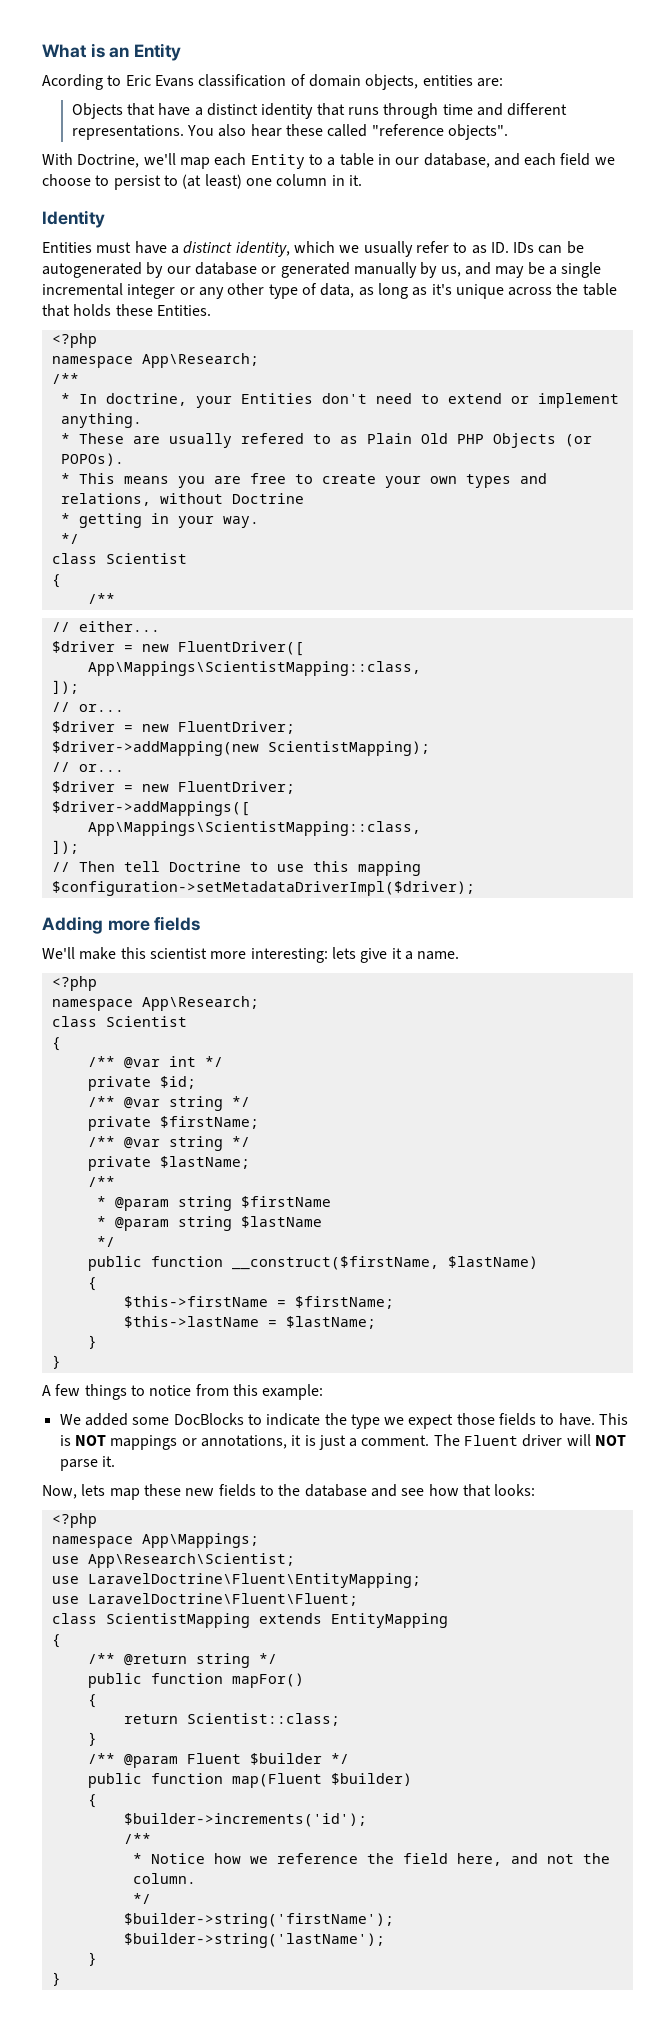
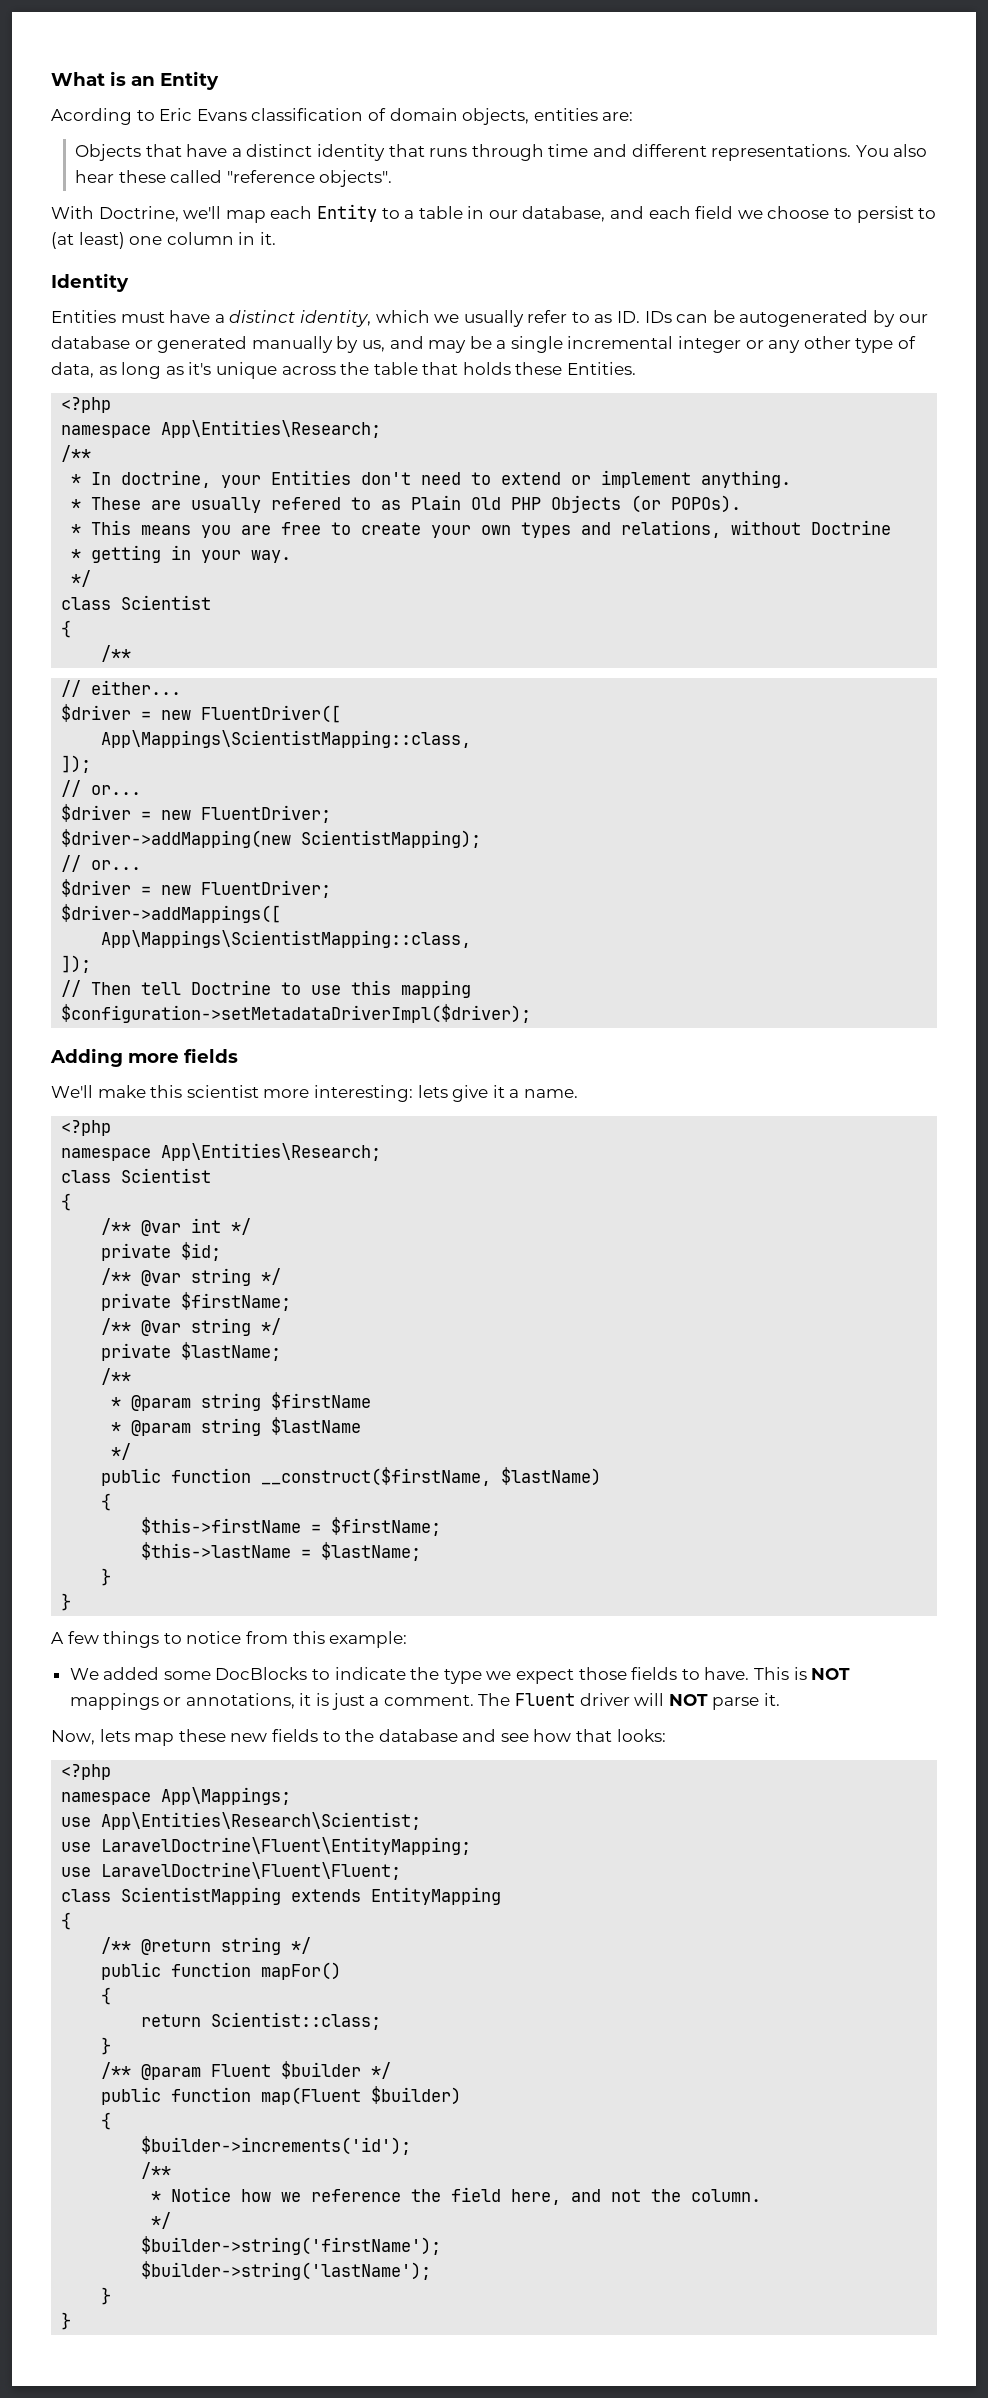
[141,353,259,368] App\Research; -> [161,420,382,438] App\Entities\Research;
[141,996,259,1011] App\Research; -> [161,1143,382,1161] App\Entities\Research;
[87,1553,295,1568] App\Research\Scientist; -> [101,1812,422,1830] App\Entities\Research\Scientist;

